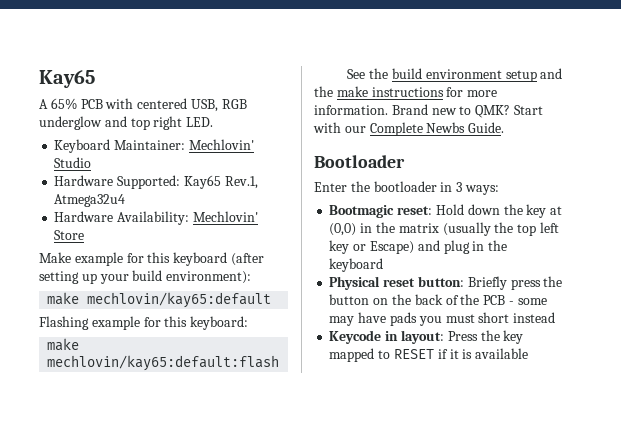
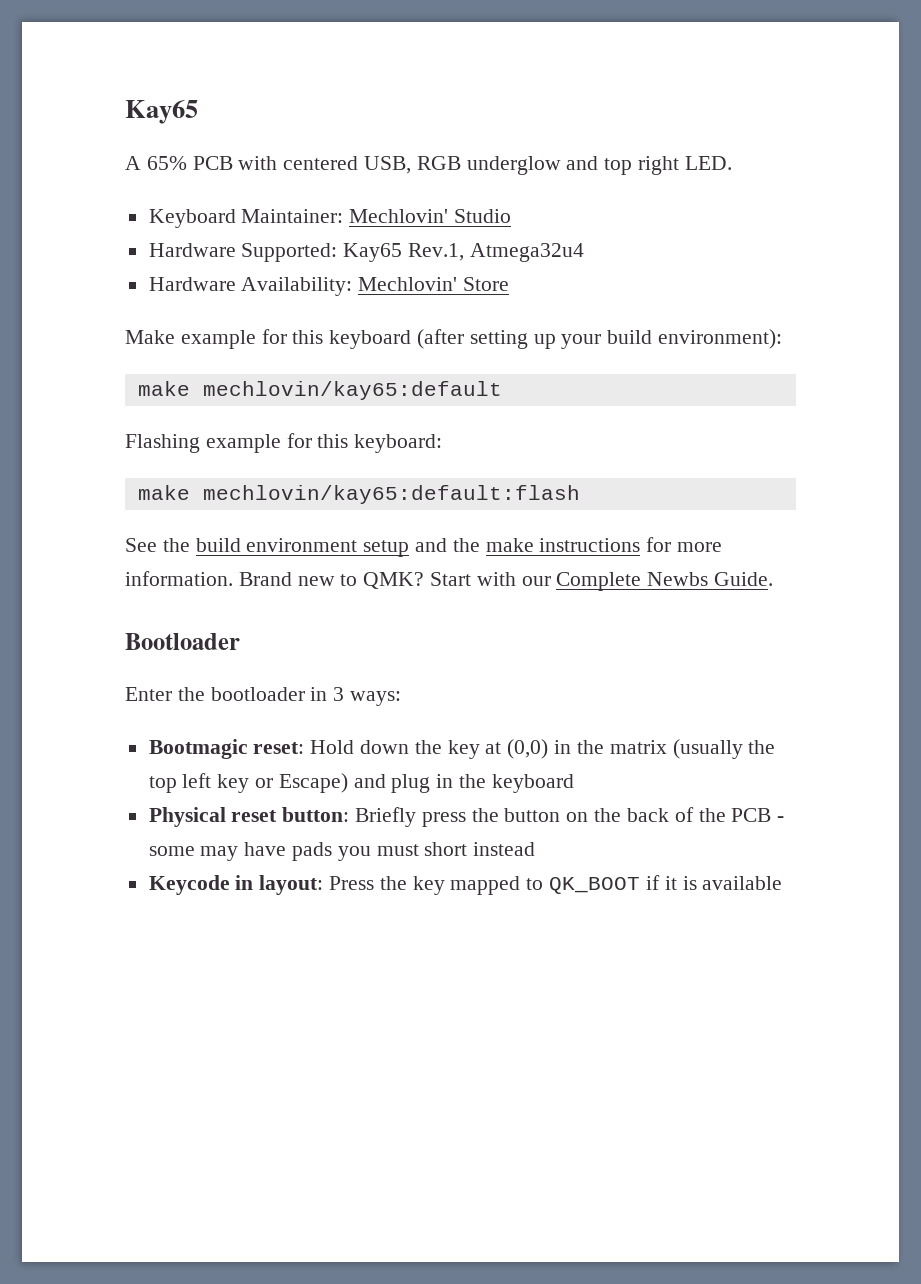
[393,349,434,359] RESET -> [549,877,641,894] QK_BOOT

